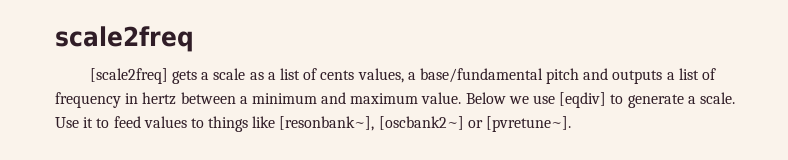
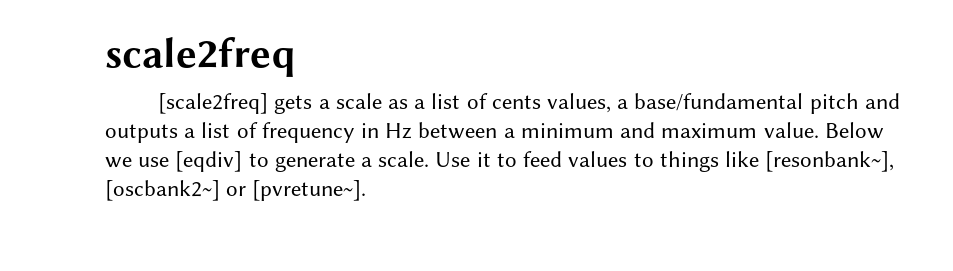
[142,92,177,105] hertz -> [385,123,413,139] Hz

